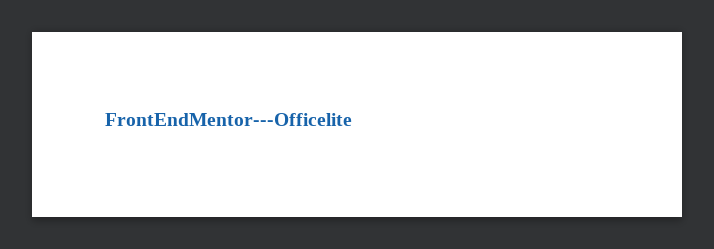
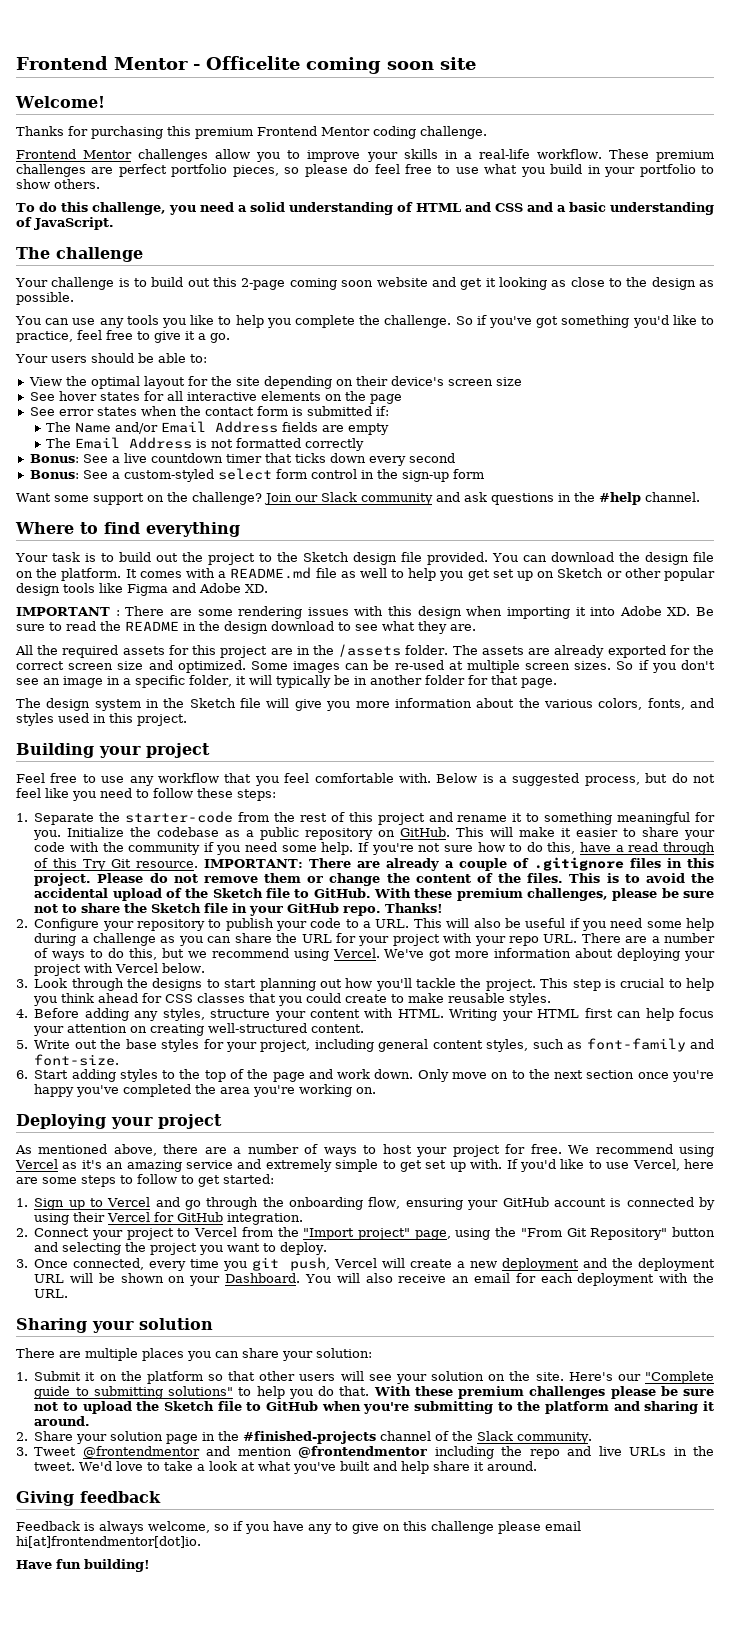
[105,113,352,126] FrontEndMentor---Officelite -> [16,56,476,74] [15,96,105,108] [16,126,487,139] [16,149,714,162] [16,164,715,177] [16,179,100,189] [16,202,714,215] [16,217,114,230] [16,247,143,262] [15,277,714,290] [16,292,74,305] [15,315,714,328] [16,330,230,343] [15,353,207,363] [28,376,522,389] [29,391,402,404] [29,406,389,416] [46,421,390,435] [46,437,365,451] [29,453,455,466] [29,468,484,482] [16,492,700,505] [15,522,240,537] [15,552,714,565] [16,567,715,581] [16,583,268,596] [16,606,714,619] [16,621,476,634] [15,644,715,658] [16,660,715,673] [16,675,557,688] [16,698,715,711] [16,713,187,726] [16,743,210,758] [16,773,716,786] [16,788,276,801] [16,811,716,825] [33,827,716,840] [34,842,716,855] [34,857,715,871] [34,873,714,886] [34,888,714,901] [34,903,444,916] [16,918,714,931] [34,933,715,946] [34,948,715,961] [34,963,206,976] [16,978,714,991] [33,993,552,1006] [16,1008,715,1021] [33,1023,365,1036] [16,1038,715,1052] [34,1054,120,1066] [16,1069,715,1082] [34,1084,377,1097] [16,1114,222,1129] [15,1144,714,1157] [15,1159,714,1172] [16,1174,274,1187] [16,1197,715,1210] [34,1212,304,1225] [16,1227,716,1240] [34,1242,328,1255] [16,1257,715,1271] [34,1273,714,1286] [34,1289,69,1298] [16,1318,213,1333] [16,1348,372,1361] [16,1371,715,1384] [34,1386,714,1399] [34,1401,714,1414] [34,1416,91,1426] [16,1431,593,1444] [16,1446,714,1459] [34,1461,538,1474] [16,1491,161,1506] [16,1521,581,1534] [16,1536,201,1548] [16,1559,150,1572] Frontend Mentor - Officelite coming soon site // Welcome! // Thanks for purchasing this premium Frontend Mentor coding challenge. // Frontend Mentor challenges allow you to improve your skills in a real-life workflow. These premium challenges are perfect portfolio pieces, so please do feel free to use what you build in your portfolio to show others. // To do this challenge, you need a solid understanding of HTML and CSS and a basic understanding of JavaScript. // The challenge // Your challenge is to build out this 2-page coming soon website and get it looking as close to the design as possible. // You can use any tools you like to help you complete the challenge. So if you've got something you'd like to practice, feel free to give it a go. // Your users should be able to: // View the optimal layout for the site depending on their device's screen size // See hover states for all interactive elements on the page // See error states when the contact form is submitted if: // The Name and/or Email Address fields are empty // The Email Address is not formatted correctly // Bonus: See a live countdown timer that ticks down every second // Bonus: See a custom-styled select form control in the sign-up form // Want some support on the challenge? Join our Slack community and ask questions in the #help channel. // Where to find everything // Your task is to build out the project to the Sketch design file provided. You can download the design file on the platform. It comes with a README.md file as well to help you get set up on Sketch or other popular design tools like Figma and Adobe XD. // IMPORTANT : There are some rendering issues with this design when importing it into Adobe XD. Be sure to read the README in the design download to see what they are. // All the required assets for this project are in the /assets folder. The assets are already exported for the correct screen size and optimized. Some images can be re-used at multiple screen sizes. So if you don't see an image in a specific folder, it will typically be in another folder for that page. // The design system in the Sketch file will give you more information about the various colors, fonts, and styles used in this project. // Building your project // Feel free to use any workflow that you feel comfortable with. Below is a suggested process, but do not feel like you need to follow these steps: // 1. Separate the starter-code from the rest of this project and rename it to something meaningful for you. Initialize the codebase as a public repository on GitHub. This will make it easier to share your code with the community if you need some help. If you're not sure how to do this, have a read through of this Try Git resource. IMPORTANT: There are already a couple of .gitignore files in this project. Please do not remove them or change the content of the files. This is to avoid the accidental upload of the Sketch file to GitHub. With these premium challenges, please be sure not to share the Sketch file in your GitHub repo. Thanks! // 2. Configure your repository to publish your code to a URL. This will also be useful if you need some help during a challenge as you can share the URL for your project with your repo URL. There are a number of ways to do this, but we recommend using Vercel. We've got more information about deploying your project with Vercel below. // 3. Look through the designs to start planning out how you'll tackle the project. This step is crucial to help you think ahead for CSS classes that you could create to make reusable styles. // 4. Before adding any styles, structure your content with HTML. Writing your HTML first can help focus your attention on creating well-structured content. // 5. Write out the base styles for your project, including general content styles, such as font-family and font-size. // 6. Start adding styles to the top of the page and work down. Only move on to the next section once you're happy you've completed the area you're working on. // Deploying your project // As mentioned above, there are a number of ways to host your project for free. We recommend using Vercel as it's an amazing service and extremely simple to get set up with. If you'd like to use Vercel, here are some steps to follow to get started: // 1. Sign up to Vercel and go through the onboarding flow, ensuring your GitHub account is connected by using their Vercel for GitHub integration. // 2. Connect your project to Vercel from the "Import project" page, using the "From Git Repository" button and selecting the project you want to deploy. // 3. Once connected, every time you git push, Vercel will create a new deployment and the deployment URL will be shown on your Dashboard. You will also receive an email for each deployment with the URL. // Sharing your solution // There are multiple places you can share your solution: // 1. Submit it on the platform so that other users will see your solution on the site. Here's our "Complete guide to submitting solutions" to help you do that. With these premium challenges please be sure not to upload the Sketch file to GitHub when you're submitting to the platform and sharing it around. // 2. Share your solution page in the #finished-projects channel of the Slack community. // 3. Tweet @frontendmentor and mention @frontendmentor including the repo and live URLs in the tweet. We'd love to take a look at what you've built and help share it around. // Giving feedback // Feedback is always welcome, so if you have any to give on this challenge please email hi[at]frontendmentor[dot]io. // Have fun building!

